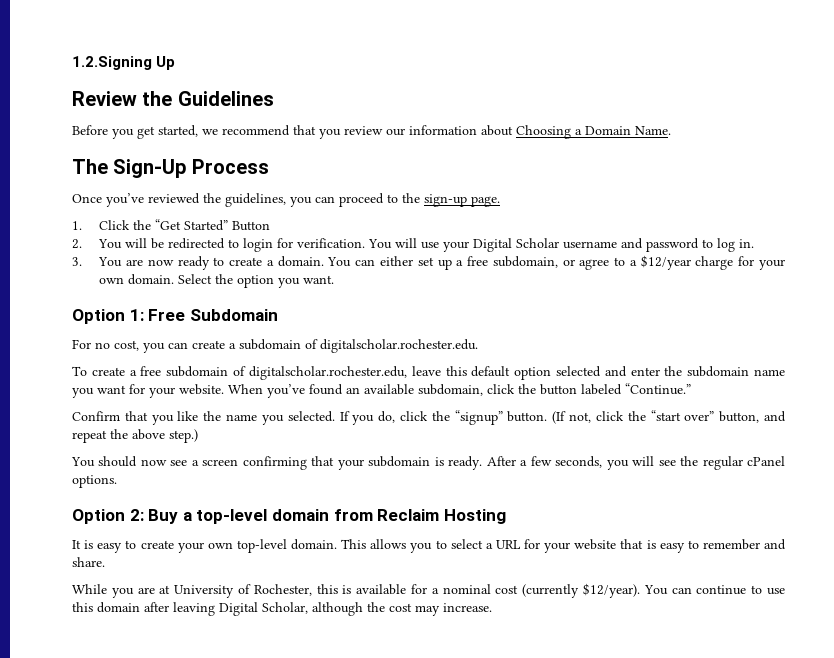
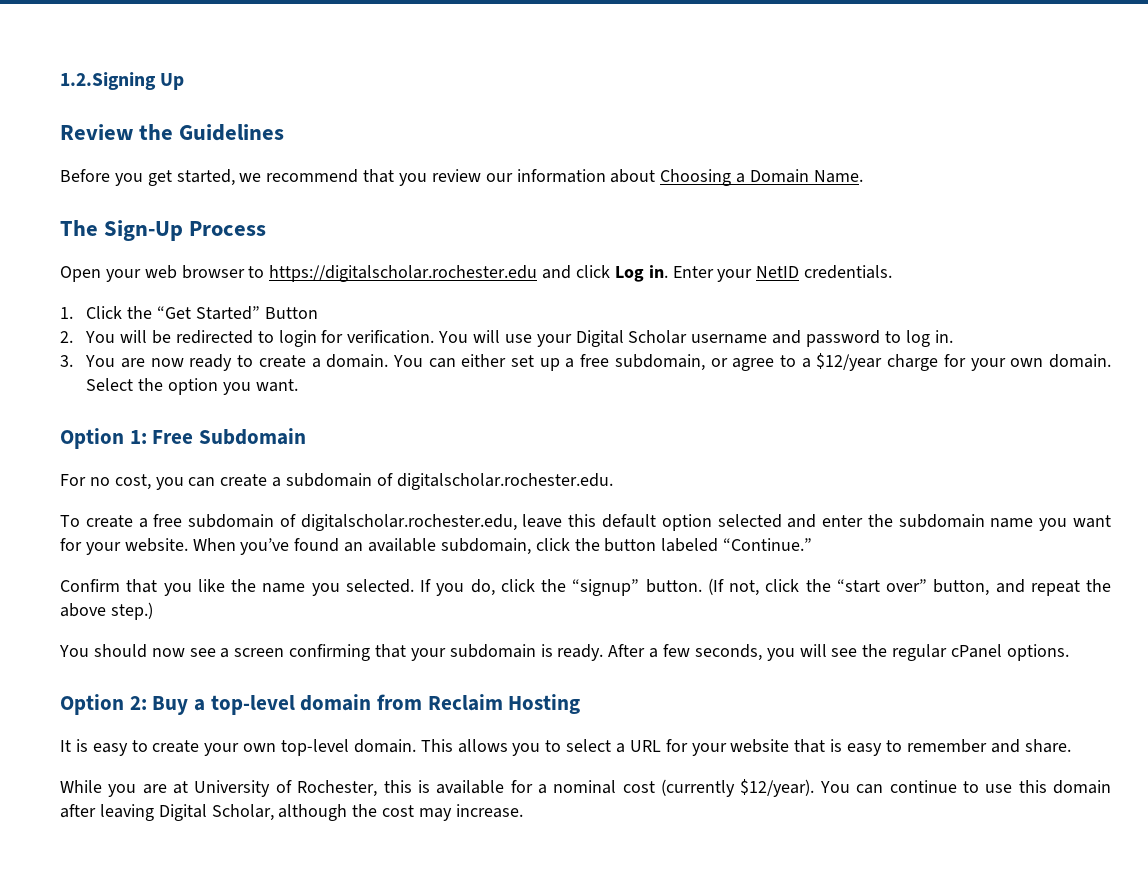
[72,193,500,207] Once you’ve reviewed the guidelines, you can proceed to the sign-up page. -> [60,265,893,282] Open your web browser to https://digitalscholar.rochester.edu and click Log in. Enter your NetID credentials.

